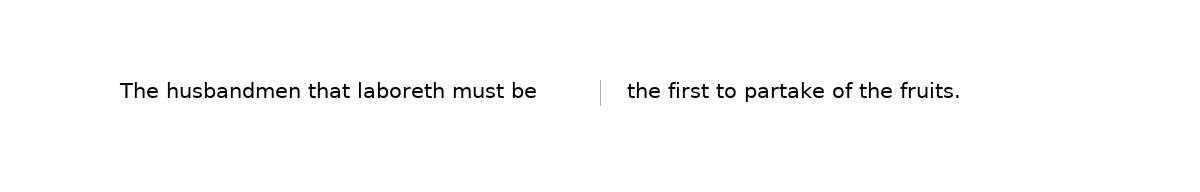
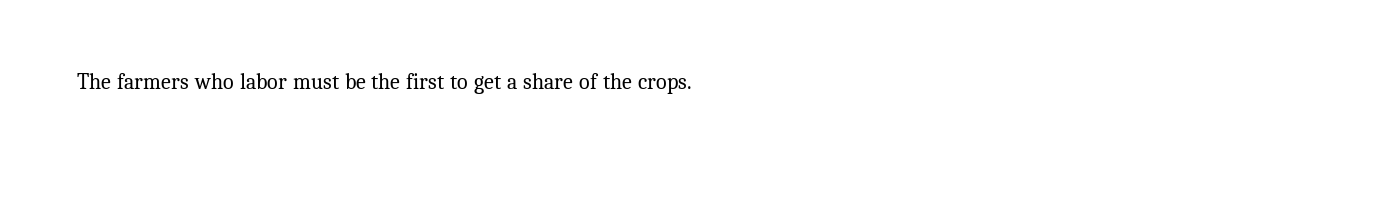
[165,82,445,98] husbandmen that laboreth -> [116,73,287,89] farmers who labor
[744,82,825,102] partake -> [474,73,574,94] get a share
[899,82,961,98] fruits. -> [637,77,692,94] crops.

